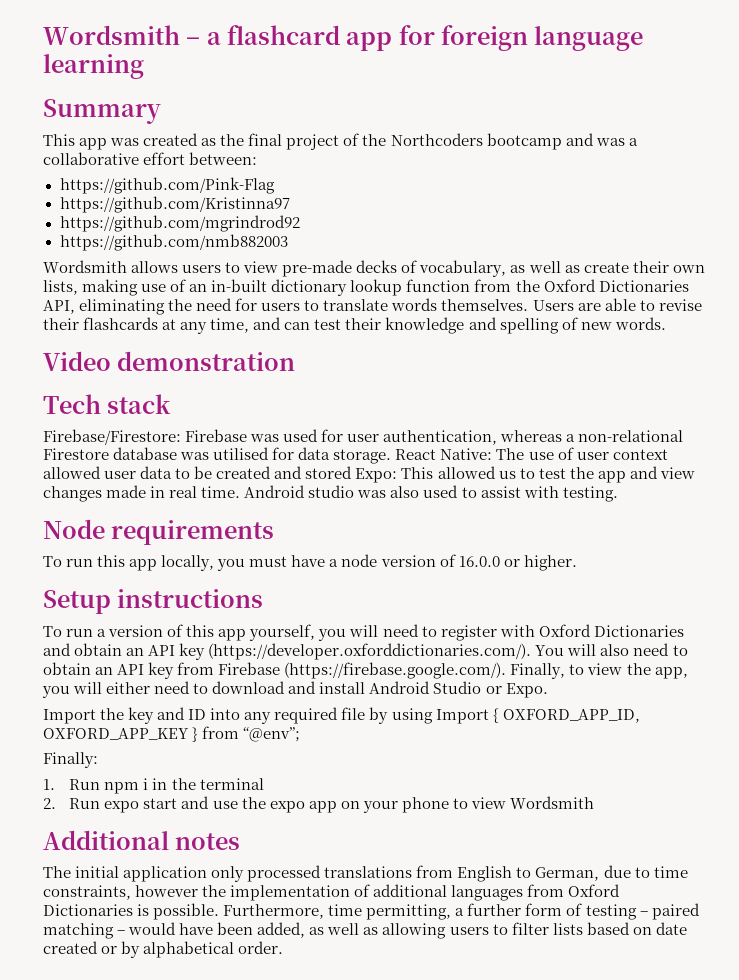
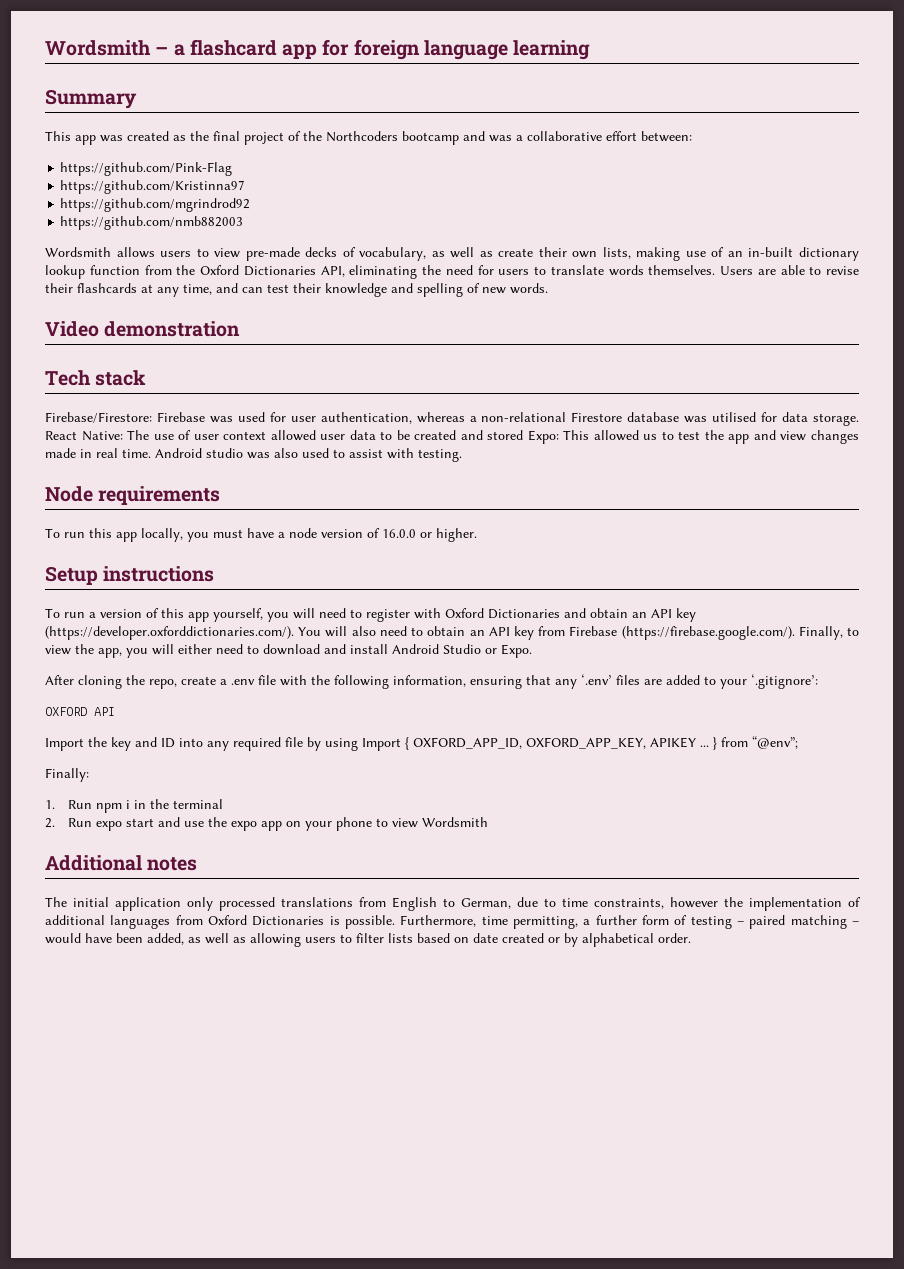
(548, 690) none -> [45,674,818,689] [45,707,115,716] // After cloning the repo, create a .env file with the following information, ensuring that any ‘.env’ files are added to your ‘.gitignore’: // OXFORD API
[43,728,189,740] OXFORD_APP_KEY -> [526,737,709,749] OXFORD_APP_KEY, APIKEY ...

